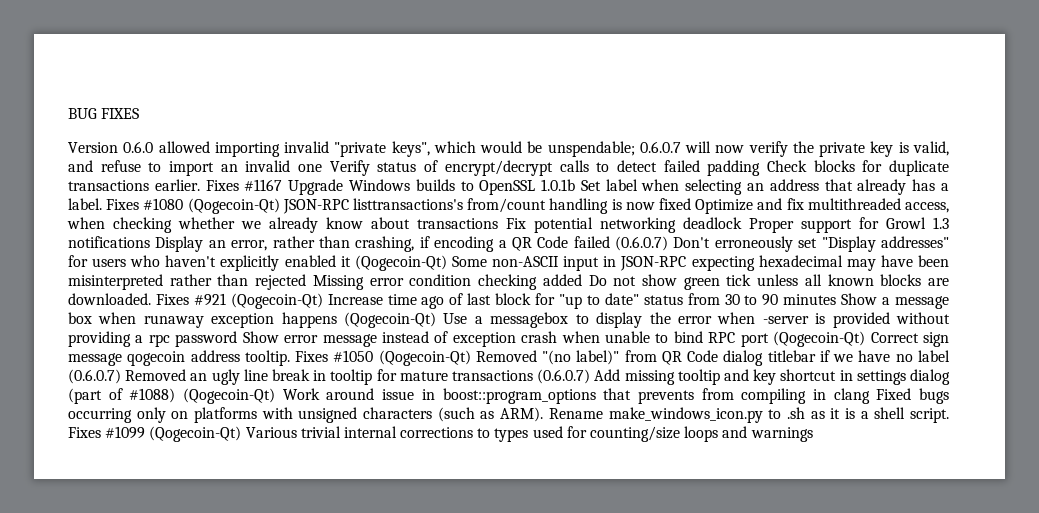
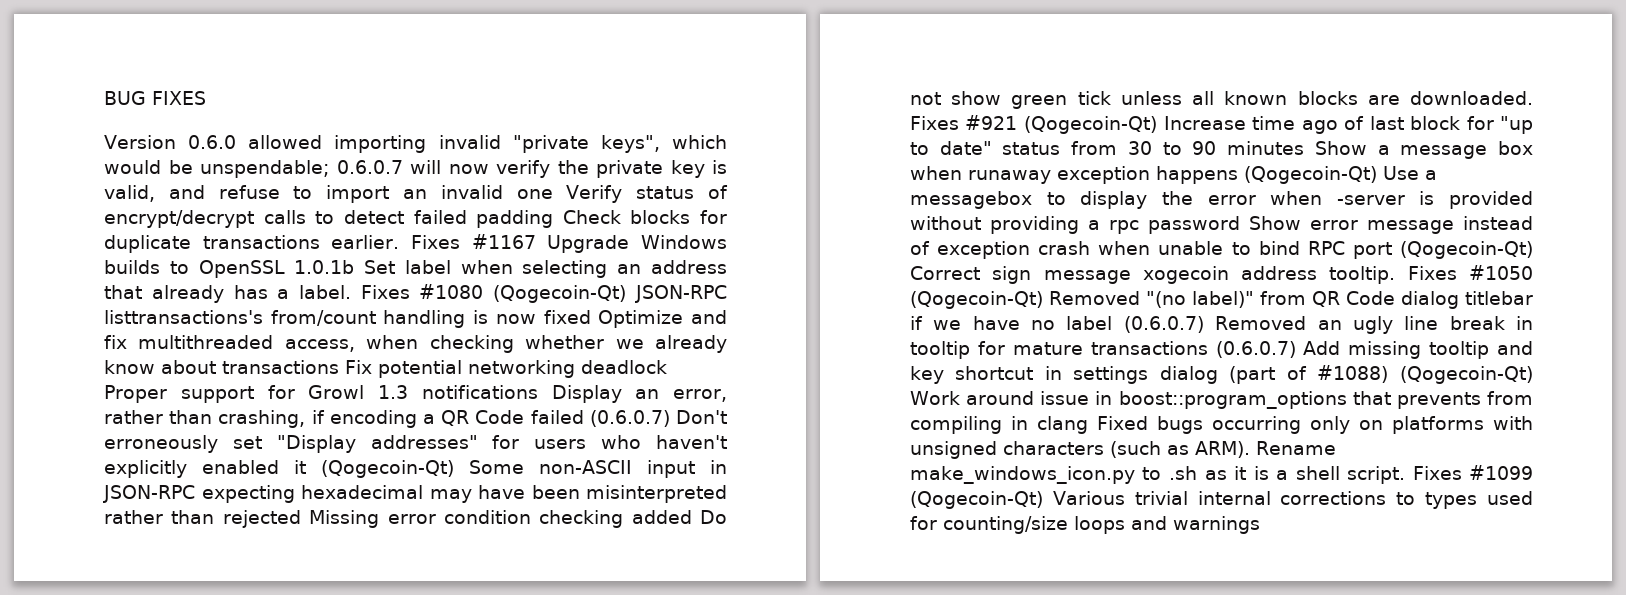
[127,351,186,366] qogecoin -> [1142,266,1229,284] xogecoin

